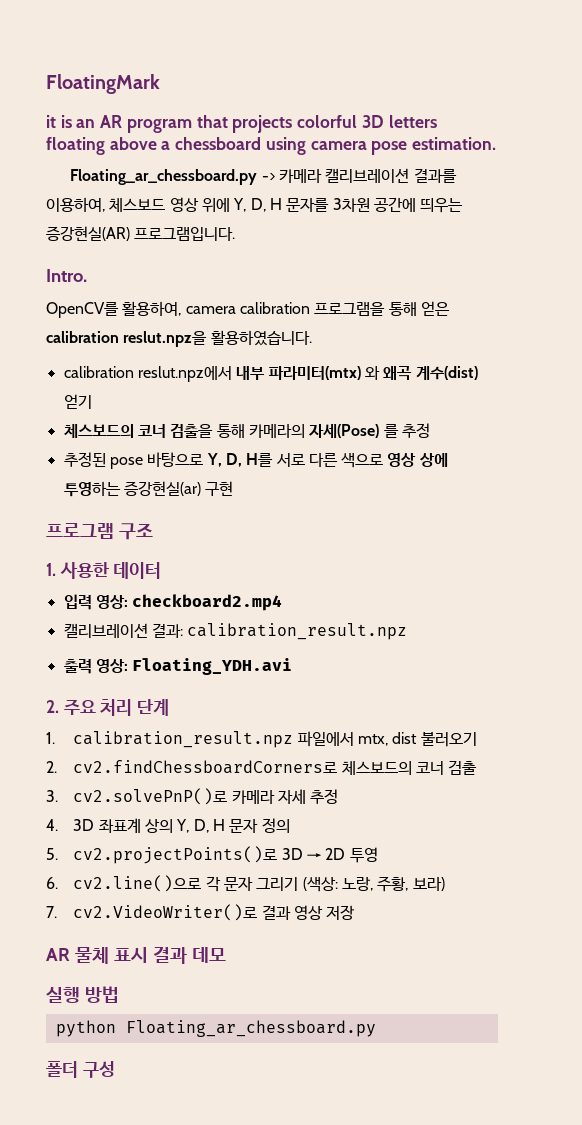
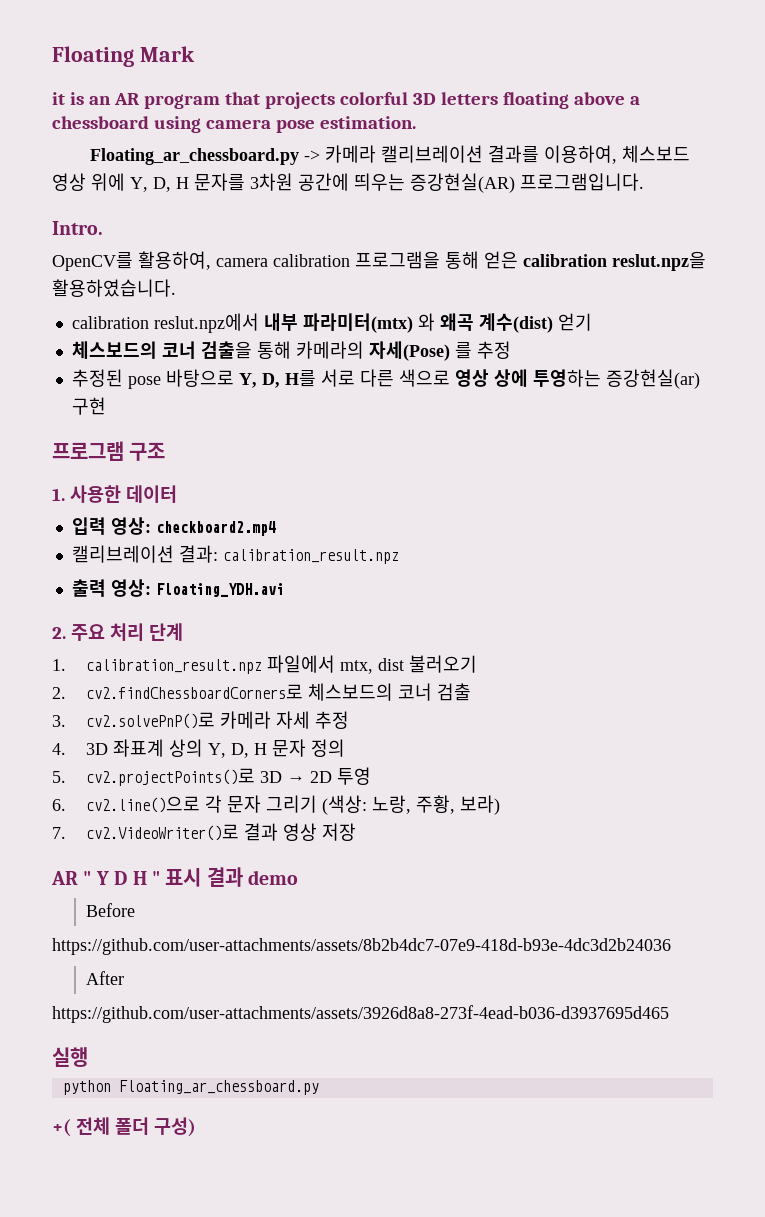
[46,74,160,94] FloatingMark -> [52,46,195,67] Floating Mark
[74,946,226,964] 물체 표시 결과 데모 -> [83,867,299,887] [86,903,136,917] [52,938,671,955] [86,971,125,985] [52,1005,669,1023] " Y D H " 표시 결과 demo // Before // https://github.com/user-attachments/assets/8b2b4dc7-07e9-418d-b93e-4dc3d2b24036 // After // https://github.com/user-attachments/assets/3926d8a8-273f-4ead-b036-d3937695d465
[84,986,119,1003] 방법 -> (88, 1057) none
[46,1061,115,1078] 폴더 구성 -> [52,1117,196,1137] +( 전체 폴더 구성)

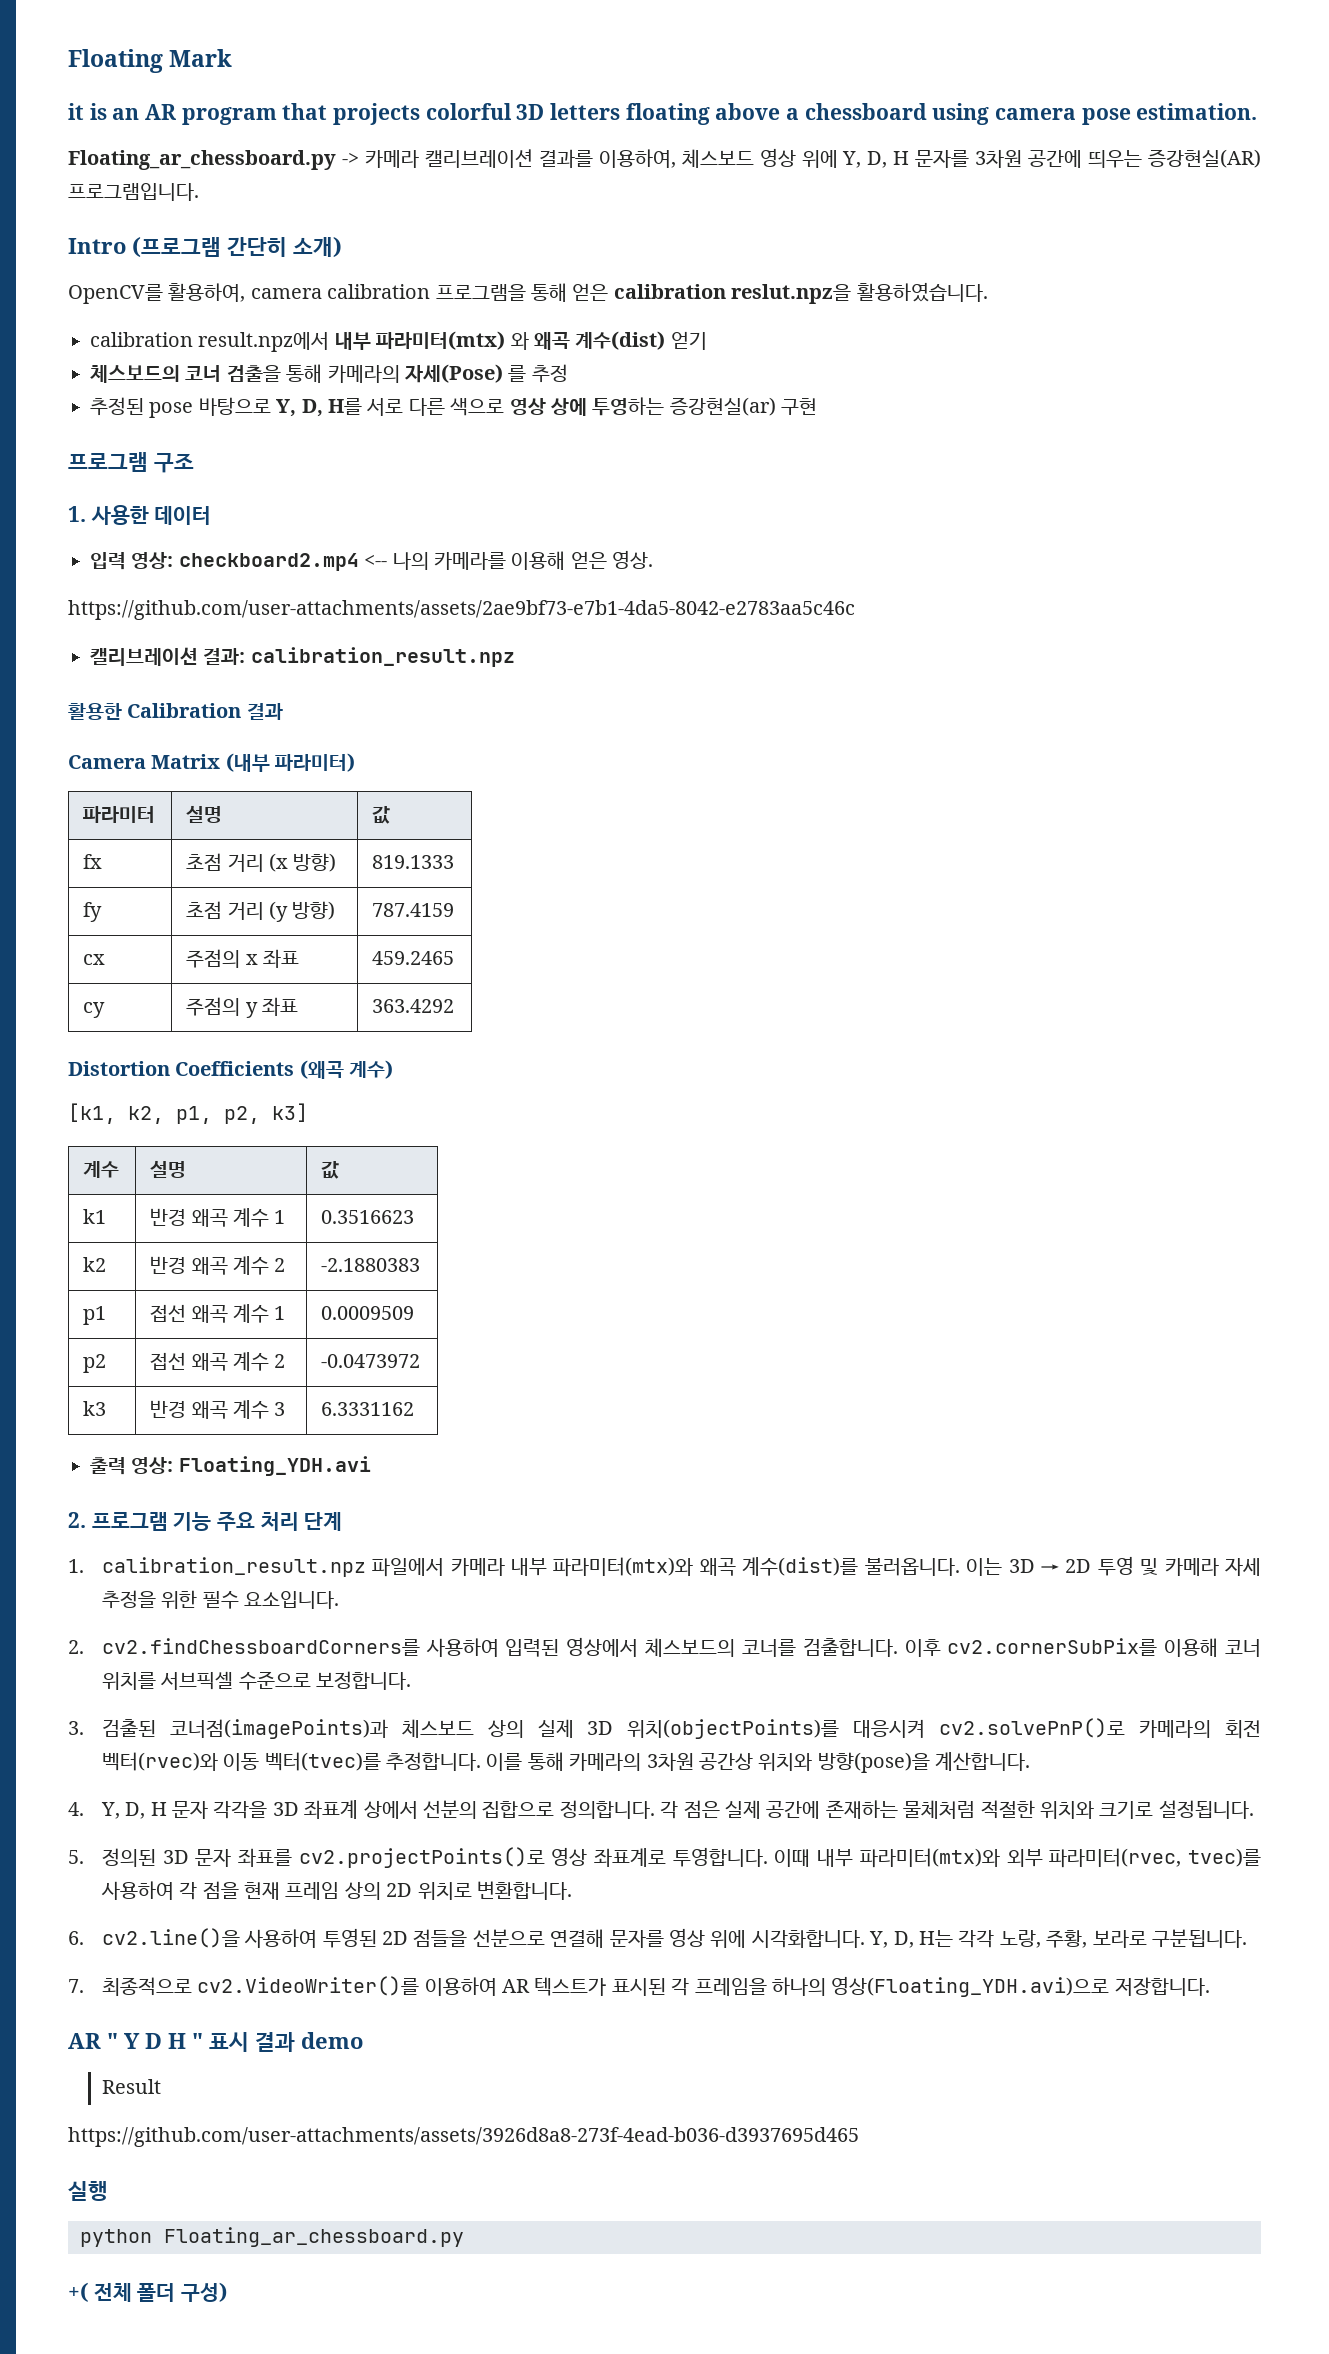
[52,221,103,235] Intro. -> [68,237,342,258] Intro (프로그램 간단히 소개)
[153,313,259,333] reslut.npz에서 -> [198,332,330,352] result.npz에서
[71,545,399,564] // 캘리브레이션 결과: calibration_result.npz -> [364,550,654,570] [68,600,855,620] [90,647,515,667] [68,703,283,720] [68,753,356,772] [83,806,156,823] [186,805,223,823] [372,806,391,824] [83,854,103,869] [186,853,337,872] [372,855,455,869] [83,902,103,922] [186,901,336,922] [372,903,455,917] [83,954,106,965] [186,949,300,968] [372,951,455,965] [83,1002,106,1018] [186,997,299,1018] [372,999,455,1013] [68,1060,394,1079] [68,1103,308,1124] [83,1161,120,1178] [150,1160,187,1178] [321,1161,340,1179] [83,1209,107,1224] [150,1208,286,1227] [321,1210,415,1224] [83,1257,107,1272] [150,1256,286,1275] [321,1258,421,1272] [83,1306,107,1325] [150,1304,286,1323] [321,1306,415,1320] [83,1354,107,1373] [150,1352,286,1371] [321,1354,421,1368] [83,1401,107,1416] [150,1400,286,1419] [321,1402,415,1416] <-- 나의 카메라를 이용해 얻은 영상. // https://github.com/user-attachments/assets/2ae9bf73-e7b1-4da5-8042-e2783aa5c46c // 캘리브레이션 결과: calibration_result.npz // 활용한 Calibration 결과 // Camera Matrix (내부 파라미터) // 파라미터 | 설명 | 값 // fx | 초점 거리 (x 방향) | 819.1333 // fy | 초점 거리 (y 방향) | 787.4159 // cx | 주점의 x 좌표 | 459.2465 // cy | 주점의 y 좌표 | 363.4292 // Distortion Coefficients (왜곡 계수) // [k1, k2, p1, p2, k3] // 계수 | 설명 | 값 // k1 | 반경 왜곡 계수 1 | 0.3516623 // k2 | 반경 왜곡 계수 2 | -2.1880383 // p1 | 접선 왜곡 계수 1 | 0.0009509 // p2 | 접선 왜곡 계수 2 | -0.0473972 // k3 | 반경 왜곡 계수 3 | 6.3331162
(66, 633) none -> [91,1512,212,1531] 프로그램 기능
[340,655,478,674] [52,683,472,701] [52,711,350,729] [52,739,346,758] [52,767,372,786] [52,795,501,815] [52,823,357,841] mtx, dist 불러오기 // 2. cv2.findChessboardCorners로 체스보드의 코너 검출 // 3. cv2.solvePnP()로 카메라 자세 추정 // 4. 3D 좌표계 상의 Y, D, H 문자 정의 // 5. cv2.projectPoints()로 3D → 2D 투영 // 6. cv2.line()으로 각 문자 그리기 (색상: 노랑, 주황, 보라) // 7. cv2.VideoWriter()로 결과 영상 저장 -> [450,1556,1262,1577] [101,1590,340,1609] [68,1637,1261,1657] [101,1671,412,1690] [68,1718,1261,1739] [101,1752,1031,1773] [68,1800,1254,1819] [68,1847,1261,1868] [100,1881,573,1900] [68,1928,1248,1948] [68,1976,1210,1997] 카메라 내부 파라미터(mtx)와 왜곡 계수(dist)를 불러옵니다. 이는 3D → 2D 투영 및 카메라 자세 추정을 위한 필수 요소입니다. // 2. cv2.findChessboardCorners를 사용하여 입력된 영상에서 체스보드의 코너를 검출합니다. 이후 cv2.cornerSubPix를 이용해 코너 위치를 서브픽셀 수준으로 보정합니다. // 3. 검출된 코너점(imagePoints)과 체스보드 상의 실제 3D 위치(objectPoints)를 대응시켜 cv2.solvePnP()로 카메라의 회전 벡터(rvec)와 이동 벡터(tvec)를 추정합니다. 이를 통해 카메라의 3차원 공간상 위치와 방향(pose)을 계산합니다. // 4. Y, D, H 문자 각각을 3D 좌표계 상에서 선분의 집합으로 정의합니다. 각 점은 실제 공간에 존재하는 물체처럼 적절한 위치와 크기로 설정됩니다. // 5. 정의된 3D 문자 좌표를 cv2.projectPoints()로 영상 좌표계로 투영합니다. 이때 내부 파라미터(mtx)와 외부 파라미터(rvec, tvec)를 사용하여 각 점을 현재 프레임 상의 2D 위치로 변환합니다. // 6. cv2.line()을 사용하여 투영된 2D 점들을 선분으로 연결해 문자를 영상 위에 시각화합니다. Y, D, H는 각각 노랑, 주황, 보라로 구분됩니다. // 7. 최종적으로 cv2.VideoWriter()를 이용하여 AR 텍스트가 표시된 각 프레임을 하나의 영상(Floating_YDH.avi)으로 저장합니다.
[86,903,136,917] [52,938,671,955] [86,971,125,985] Before // https://github.com/user-attachments/assets/8b2b4dc7-07e9-418d-b93e-4dc3d2b24036 // After -> [101,2079,161,2094] Result

